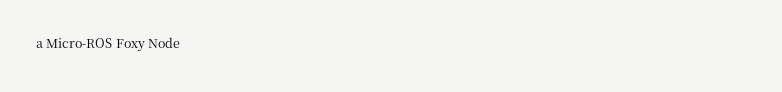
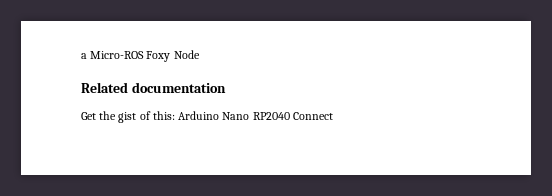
(181, 42) none -> [81,82,226,93] [81,111,333,123] // Related documentation // Get the gist of this: Arduino Nano RP2040 Connect

